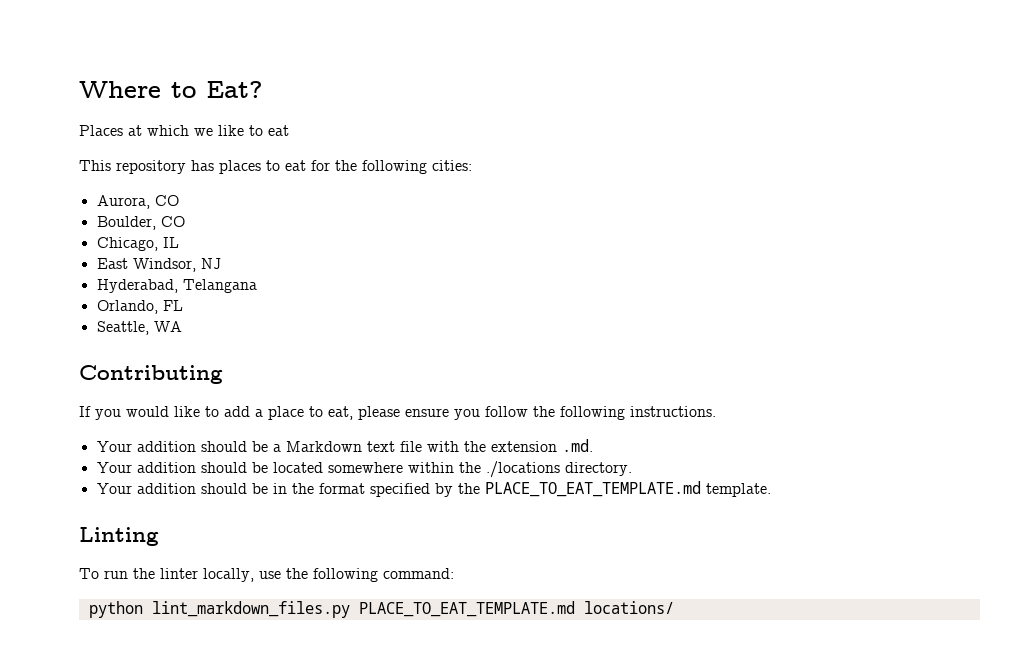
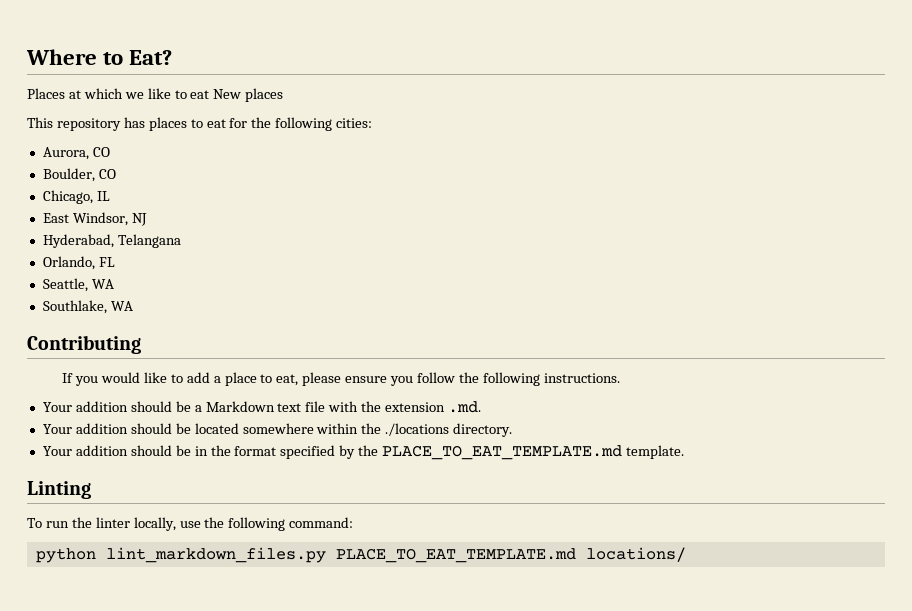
(289, 130) none -> [213,88,284,102] New places
(182, 326) none -> [42,300,133,314] // Southlake, WA

